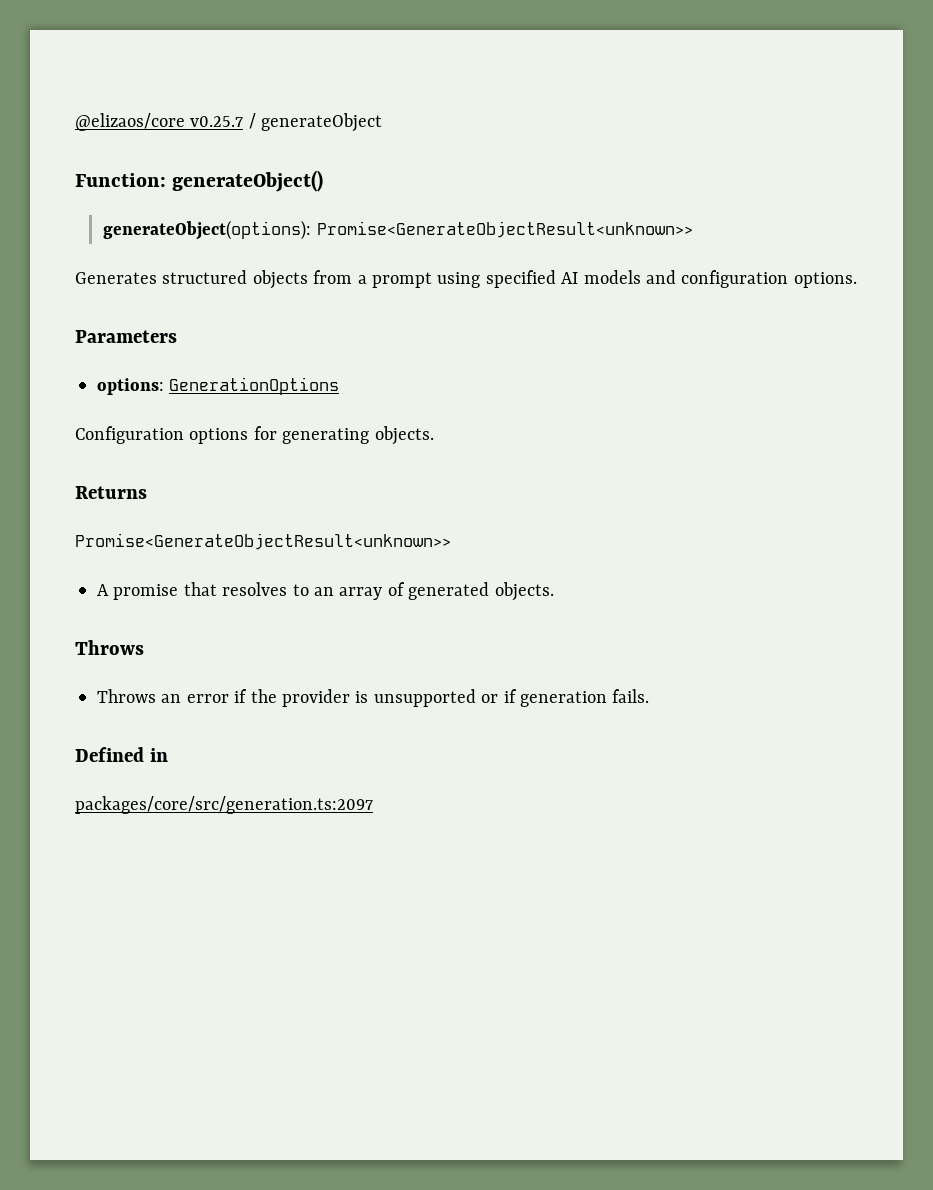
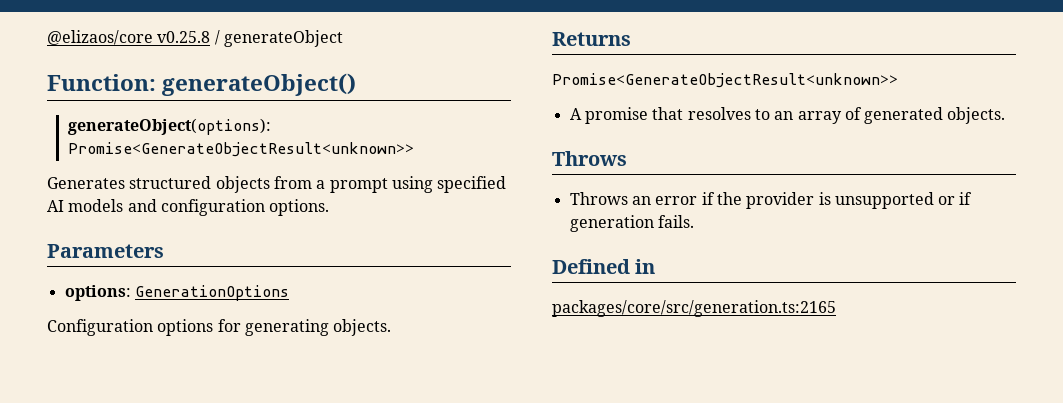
[190,116,244,127] v0.25.7 -> [157,31,211,43] v0.25.8
[75,796,373,814] packages/core/src/generation.ts:2097 -> [552,300,836,317] packages/core/src/generation.ts:2165

